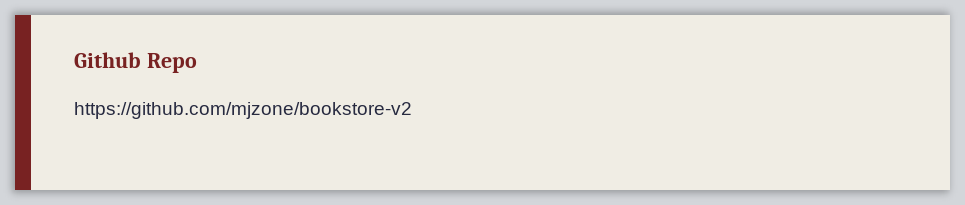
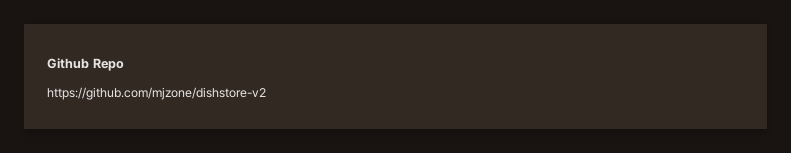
[74,102,412,119] https://github.com/mjzone/bookstore-v2 -> [47,87,266,100] https://github.com/mjzone/dishstore-v2

